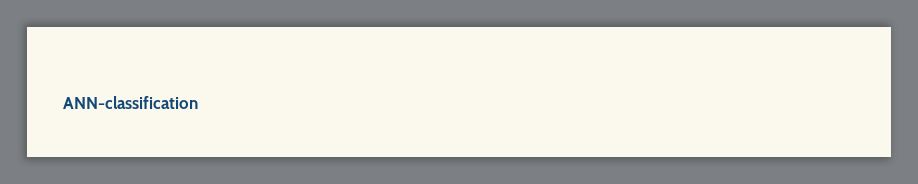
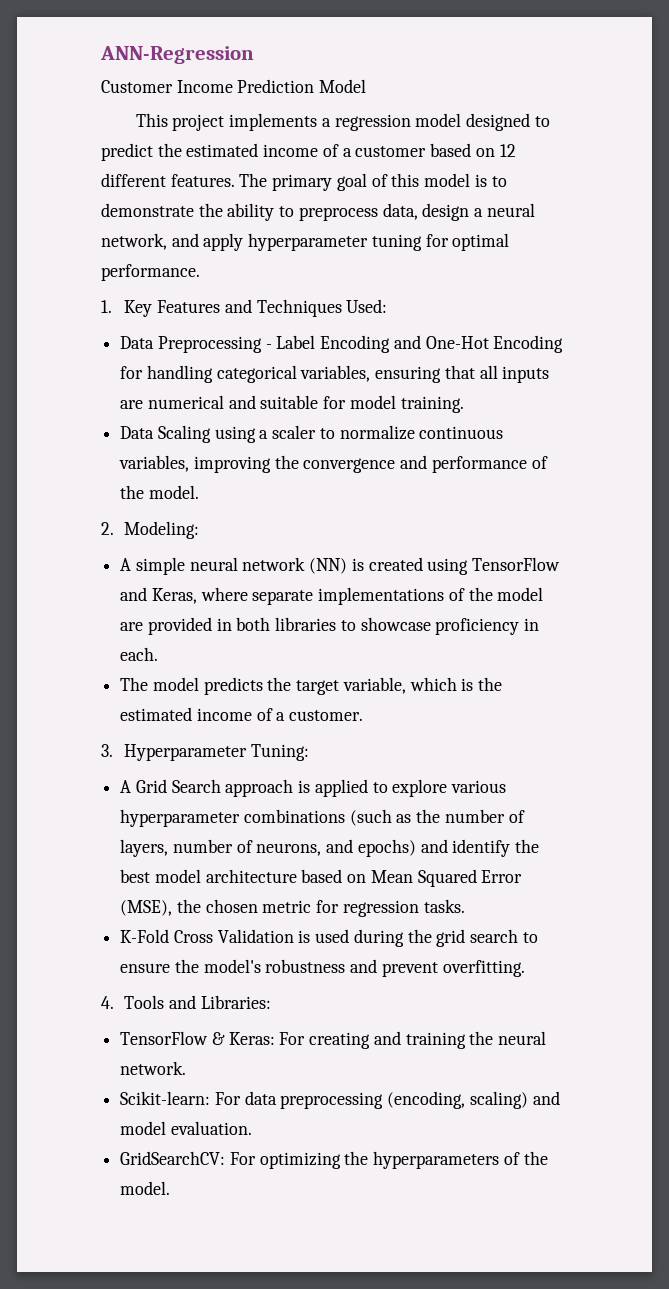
[63,96,198,109] ANN-classification -> [100,46,254,64] [101,79,367,93] [135,113,550,131] [101,143,516,161] [101,173,507,191] [101,203,535,221] [101,233,510,251] [101,264,200,281] [101,299,388,317] [120,335,564,353] [120,365,550,383] [120,395,464,413] [120,425,504,443] [119,455,548,473] [120,485,199,499] [101,521,200,539] [120,557,561,575] [120,587,544,605] [120,617,540,635] [120,647,159,661] [120,677,503,695] [120,707,364,721] [101,744,310,761] [120,779,507,797] [120,809,525,827] [120,839,540,857] [120,869,523,887] [120,899,465,917] [120,929,538,947] [120,959,525,977] [101,995,271,1009] [120,1031,547,1049] [120,1061,187,1075] [120,1091,560,1109] [120,1121,252,1135] [120,1151,548,1169] [120,1181,171,1195] ANN-Regression // Customer Income Prediction Model // This project implements a regression model designed to predict the estimated income of a customer based on 12 different features. The primary goal of this model is to demonstrate the ability to preprocess data, design a neural network, and apply hyperparameter tuning for optimal performance. // 1. Key Features and Techniques Used: // Data Preprocessing - Label Encoding and One-Hot Encoding for handling categorical variables, ensuring that all inputs are numerical and suitable for model training. // Data Scaling using a scaler to normalize continuous variables, improving the convergence and performance of the model. // 2. Modeling: // A simple neural network (NN) is created using TensorFlow and Keras, where separate implementations of the model are provided in both libraries to showcase proficiency in each. // The model predicts the target variable, which is the estimated income of a customer. // 3. Hyperparameter Tuning: // A Grid Search approach is applied to explore various hyperparameter combinations (such as the number of layers, number of neurons, and epochs) and identify the best model architecture based on Mean Squared Error (MSE), the chosen metric for regression tasks. // K-Fold Cross Validation is used during the grid search to ensure the model's robustness and prevent overfitting. // 4. Tools and Libraries: // TensorFlow & Keras: For creating and training the neural network. // Scikit-learn: For data preprocessing (encoding, scaling) and model evaluation. // GridSearchCV: For optimizing the hyperparameters of the model.

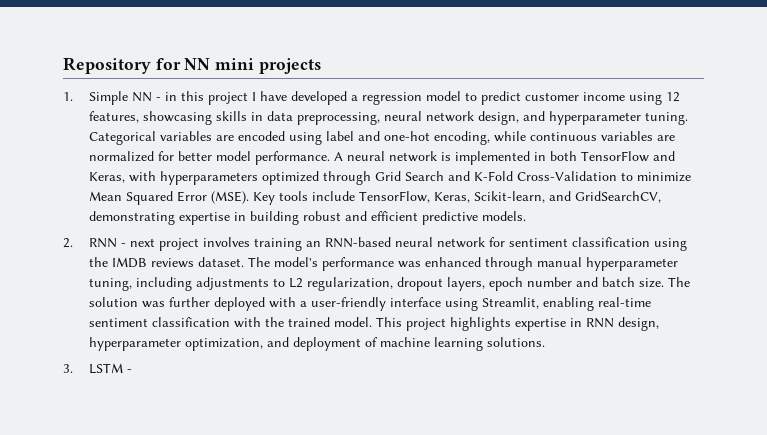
[100,46,254,64] [101,79,367,93] [135,113,318,131] ANN-Regression // Customer Income Prediction Model // This project implements -> [63,57,321,74] [63,91,347,105] Repository for NN mini projects // 1. Simple NN - in this project I have developed
[465,113,530,131] designed -> (461, 96) none
[157,143,516,157] [101,173,507,191] [101,203,535,221] [101,233,510,251] [101,264,200,281] [101,299,388,317] [120,335,564,353] [120,365,550,383] [120,395,464,413] [120,425,504,443] [119,455,548,473] [120,485,199,499] [101,521,200,539] [120,557,561,575] [120,587,544,605] [120,617,540,635] [120,647,159,661] [120,677,503,695] [120,707,364,721] [101,744,310,761] [120,779,507,797] [120,809,525,827] [120,839,540,857] [120,869,523,887] [120,899,465,917] [120,929,538,947] [120,959,525,977] [101,995,271,1009] [120,1031,547,1049] [120,1061,187,1075] [120,1091,560,1109] [120,1121,252,1135] [120,1151,548,1169] [120,1181,171,1195] the estimated income of a customer based on 12 different features. The primary goal of this model is to demonstrate the ability to preprocess data, design a neural network, and apply hyperparameter tuning for optimal performance. // 1. Key Features and Techniques Used: // Data Preprocessing - Label Encoding and One-Hot Encoding for handling categorical variables, ensuring that all inputs are numerical and suitable for model training. // Data Scaling using a scaler to normalize continuous variables, improving the convergence and performance of the model. // 2. Modeling: // A simple neural network (NN) is created using TensorFlow and Keras, where separate implementations of the model are provided in both libraries to showcase proficiency in each. // The model predicts the target variable, which is the estimated income of a customer. // 3. Hyperparameter Tuning: // A Grid Search approach is applied to explore various hyperparameter combinations (such as the number of layers, number of neurons, and epochs) and identify the best model architecture based on Mean Squared Error (MSE), the chosen metric for regression tasks. // K-Fold Cross Validation is used during the grid search to ensure the model's robustness and prevent overfitting. // 4. Tools and Libraries: // TensorFlow & Keras: For creating and training the neural network. // Scikit-learn: For data preprocessing (encoding, scaling) and model evaluation. // GridSearchCV: For optimizing the hyperparameters of the model. -> [524,92,680,105] [88,111,688,125] [88,131,675,145] [88,151,675,165] [88,171,691,185] [88,191,661,205] [88,211,526,225] [63,237,687,251] [88,257,678,271] [88,277,690,291] [88,297,651,311] [88,317,659,331] [88,337,545,351] [63,363,132,374] customer income using 12 features, showcasing skills in data preprocessing, neural network design, and hyperparameter tuning. Categorical variables are encoded using label and one-hot encoding, while continuous variables are normalized for better model performance. A neural network is implemented in both TensorFlow and Keras, with hyperparameters optimized through Grid Search and K-Fold Cross-Validation to minimize Mean Squared Error (MSE). Key tools include TensorFlow, Keras, Scikit-learn, and GridSearchCV, demonstrating expertise in building robust and efficient predictive models. // 2. RNN - next project involves training an RNN-based neural network for sentiment classification using the IMDB reviews dataset. The model's performance was enhanced through manual hyperparameter tuning, including adjustments to L2 regularization, dropout layers, epoch number and batch size. The solution was further deployed with a user-friendly interface using Streamlit, enabling real-time sentiment classification with the trained model. This project highlights expertise in RNN design, hyperparameter optimization, and deployment of machine learning solutions. // 3. LSTM -

